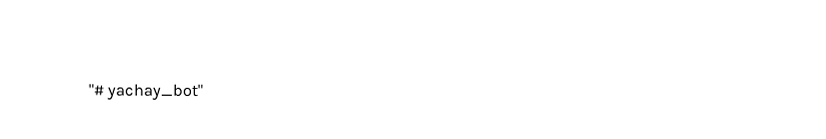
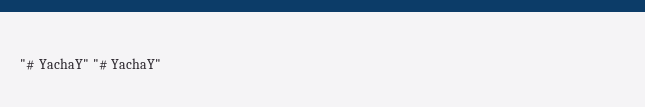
[88,83,204,101] "# yachay_bot" -> [20,58,162,70] "# YachaY" "# YachaY"

